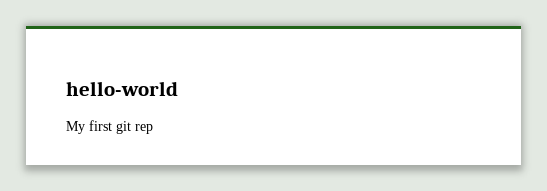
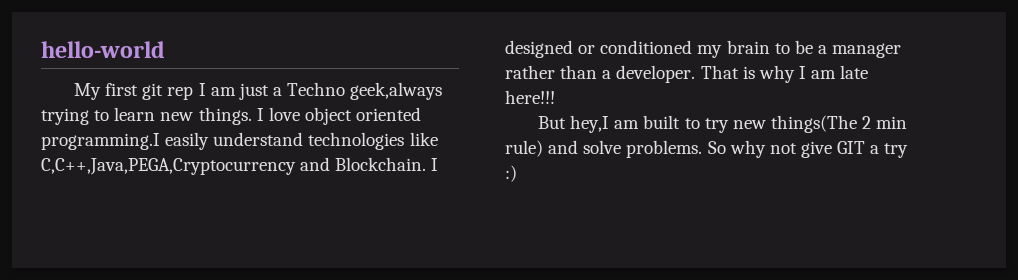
(153, 129) none -> [198,82,443,100] [41,107,422,125] [41,132,438,150] [41,157,439,175] [505,40,902,58] [505,65,869,83] [505,90,555,104] [538,115,908,133] [505,140,909,158] [505,165,517,182] I am just a Techno geek,always trying to learn new things. I love object oriented programming.I easily understand technologies like C,C++,Java,PEGA,Cryptocurrency and Blockchain. I designed or conditioned my brain to be a manager rather than a developer. That is why I am late here!!! // But hey,I am built to try new things(The 2 min rule) and solve problems. So why not give GIT a try :)

